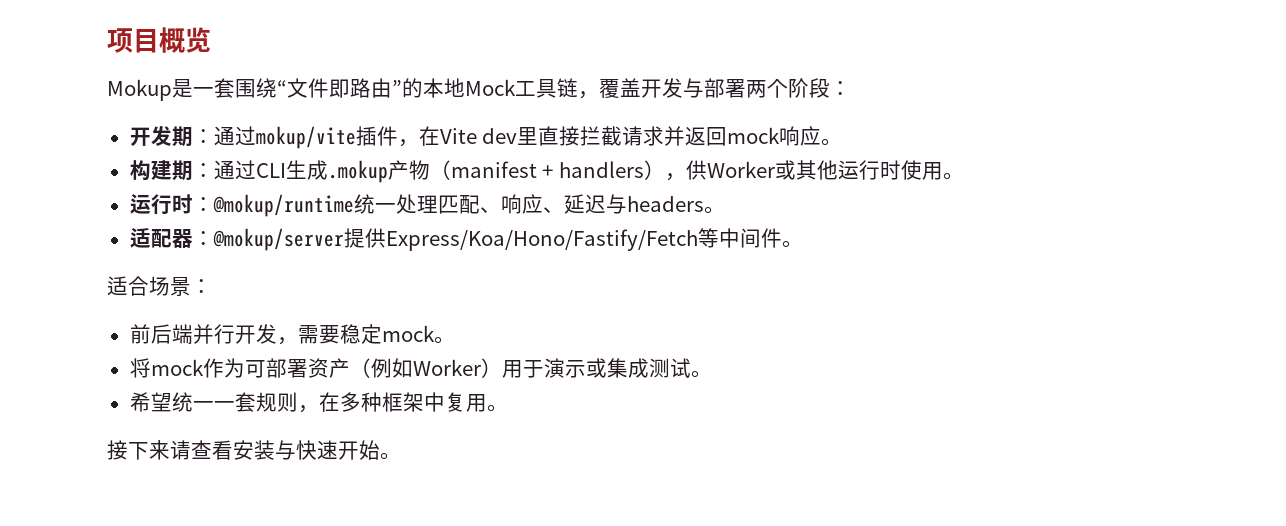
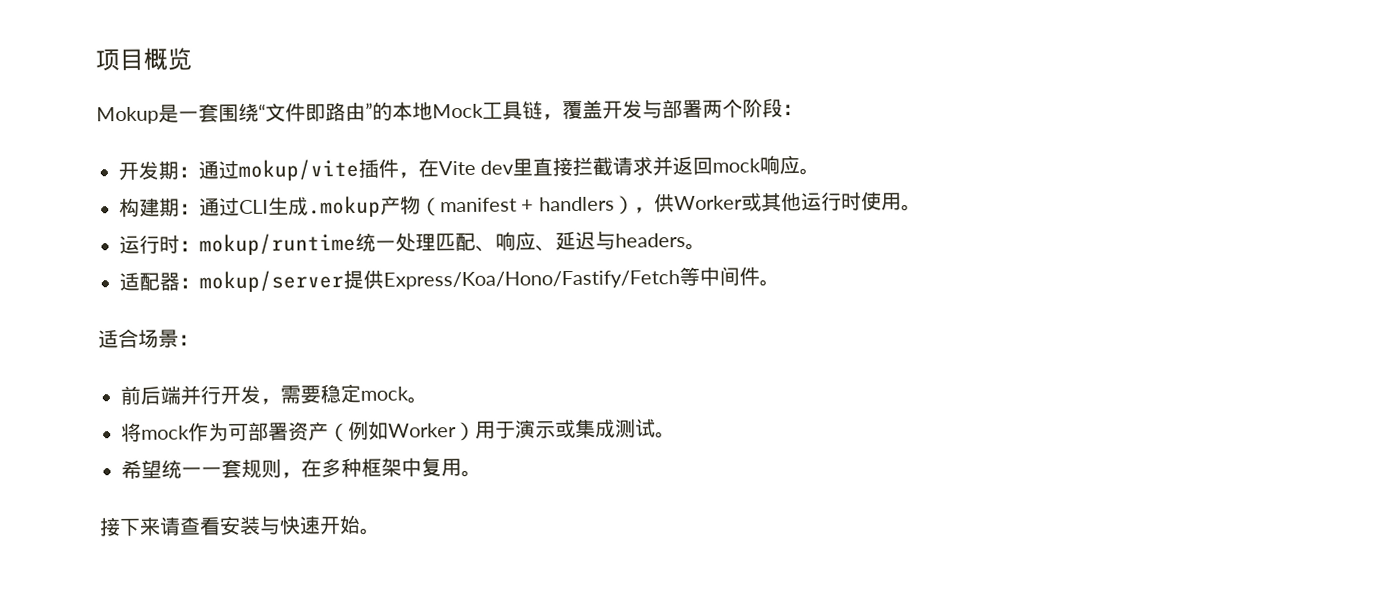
[212,194,354,217] @mokup/runtime -> [199,232,356,257] mokup/runtime
[212,228,344,251] @mokup/server -> [199,270,344,294] mokup/server

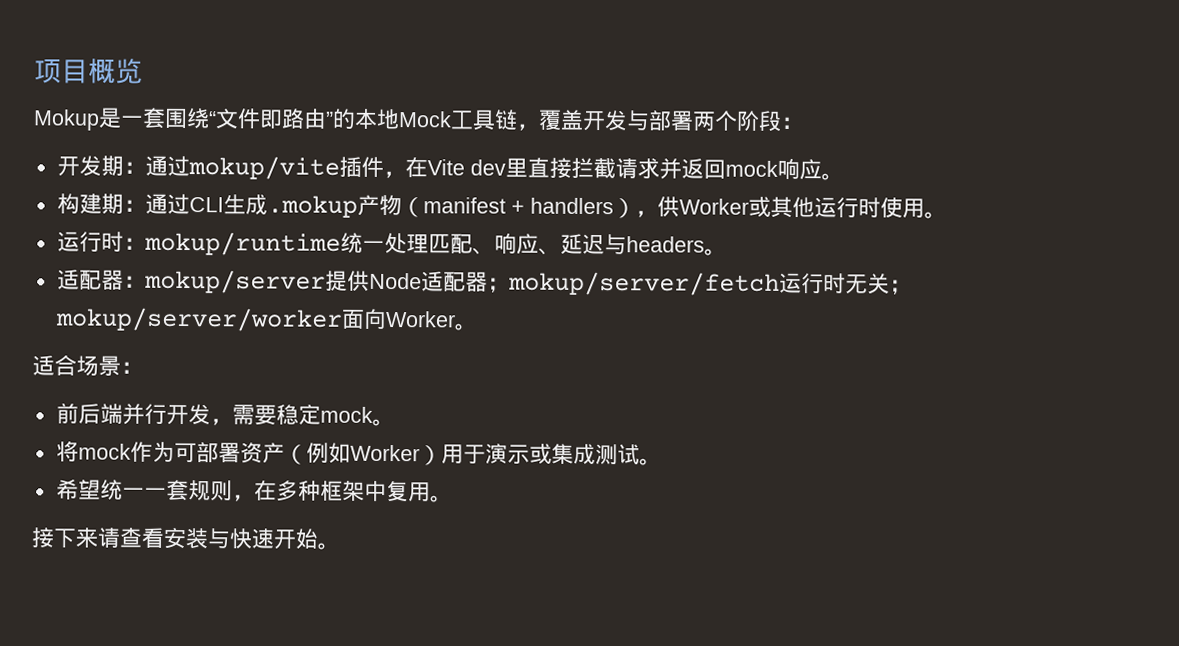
[383,266,760,290] Express/Koa/Hono/Fastify/Fetch等中间件 -> [368,271,912,296] [54,307,456,332] Node适配器；mokup/server/fetch运行时无关；mokup/server/worker面向Worker

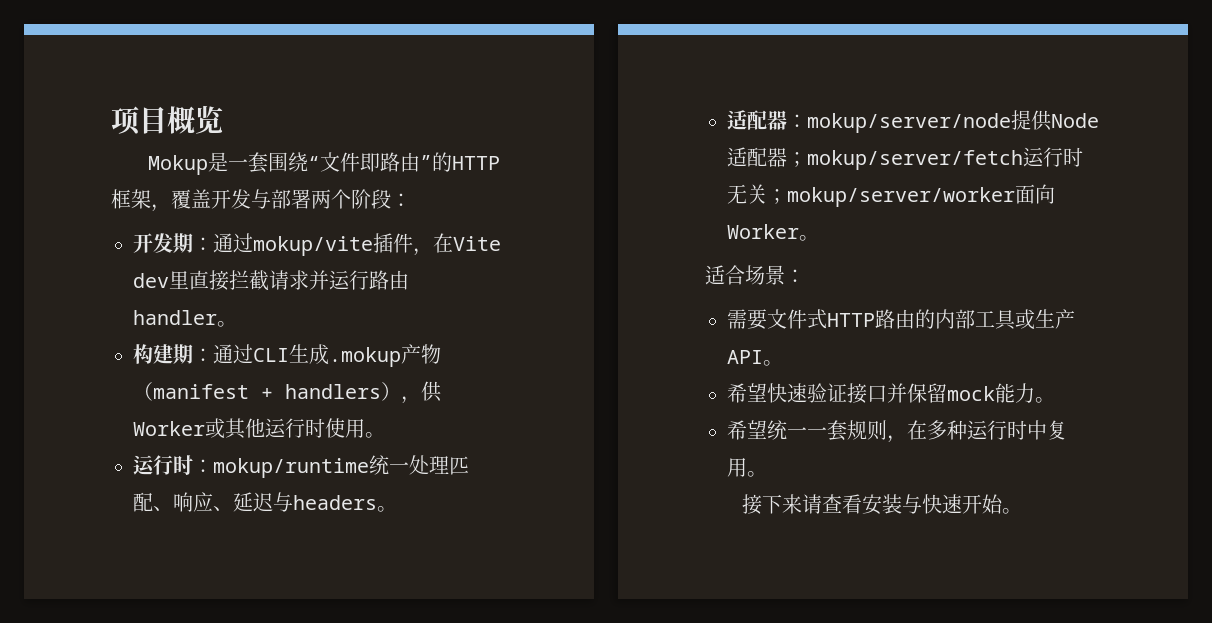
[354,108,518,131] 本地Mock工具链 -> [452,156,501,170] [111,189,151,209] HTTP框架
[680,157,822,181] 返回mock响应 -> [329,270,409,290] [133,310,217,325] 运行路由handler
[143,269,326,294] mokup/server -> [807,113,1011,133] mokup/server/node
[55,402,395,427] [55,440,640,466] 前后端并行开发，需要稳定mock。 // 将mock作为可部署资产（例如Worker）用于演示或集成测试 -> [727,309,1075,330] [727,350,783,366] [727,383,1035,404] 需要文件式HTTP路由的内部工具或生产API。 // 希望快速验证接口并保留mock能力
[319,480,365,502] 框架 -> [967,420,1027,440] 运行时

